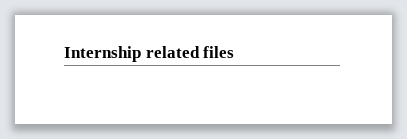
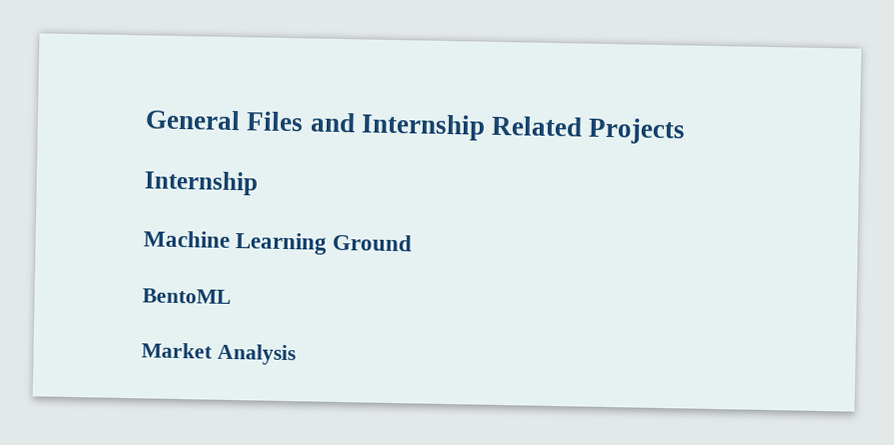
[64,46,235,62] Internship related files -> [145,109,686,145] [144,170,258,196] [143,230,413,255] [142,288,231,304] [141,342,296,366] General Files and Internship Related Projects // Internship // Machine Learning Ground // BentoML // Market Analysis

